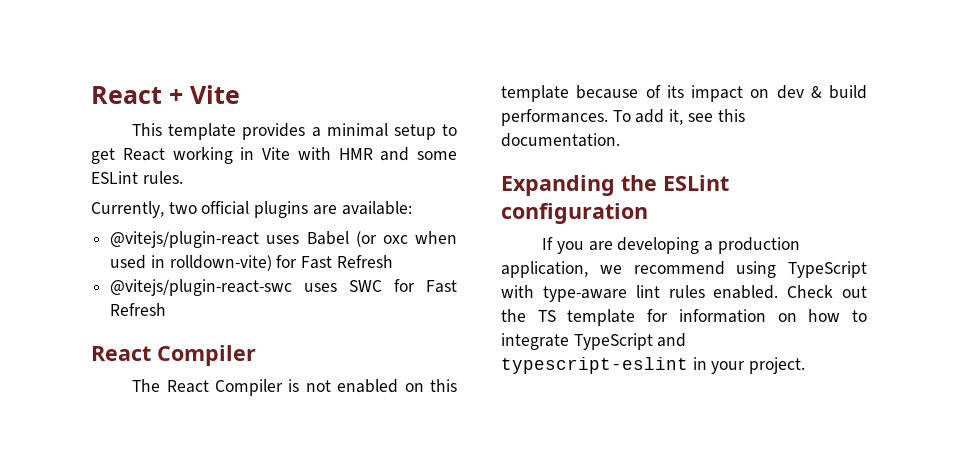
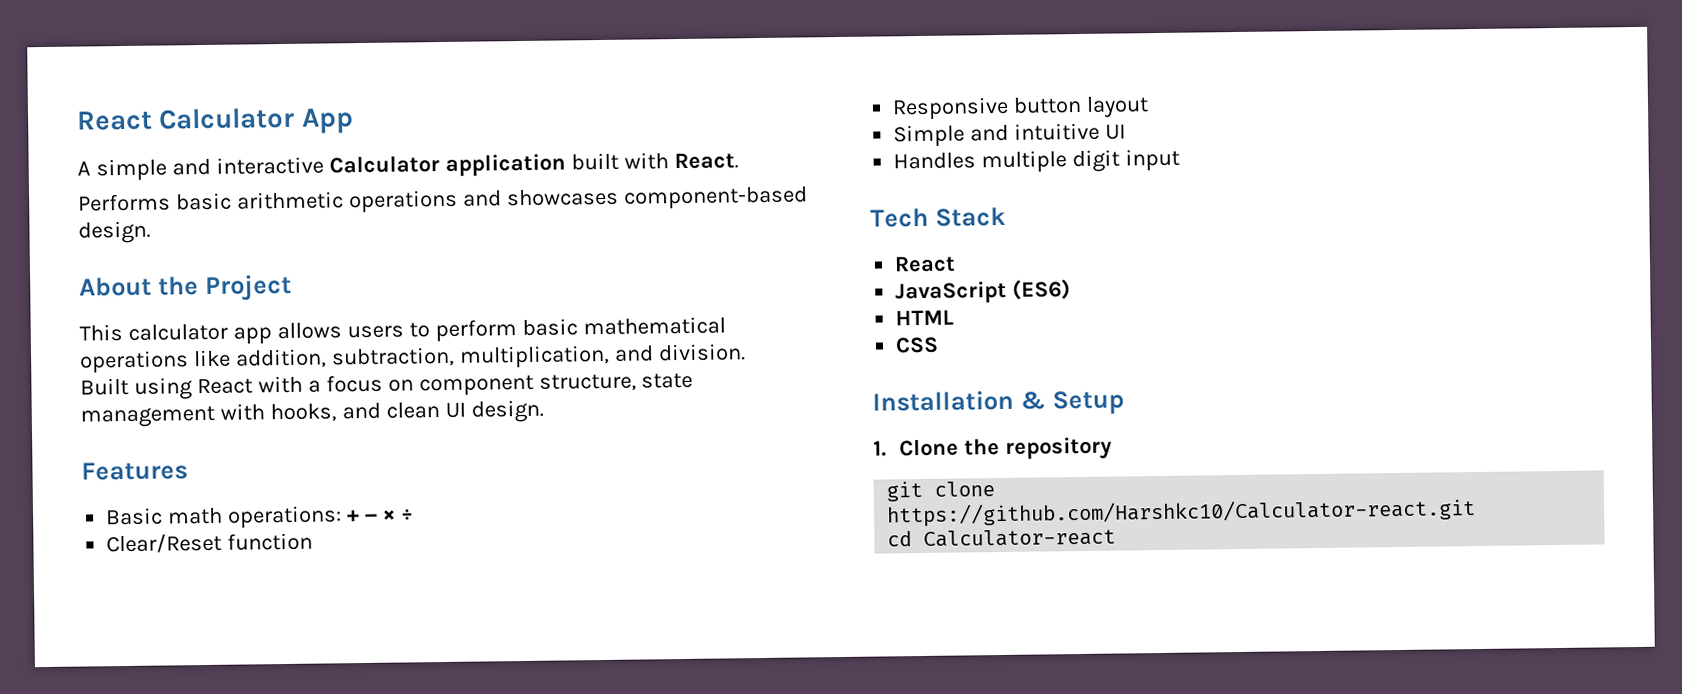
[91,85,240,104] [132,123,458,140] [91,147,457,164] [91,171,183,184] [91,201,412,218] [110,231,457,248] [110,255,393,271] [110,279,457,296] [110,303,167,316] [91,345,256,366] [132,379,457,396] [501,85,867,102] [501,109,745,126] [501,133,620,147] [501,175,729,196] [501,203,648,224] [542,237,800,254] [501,261,867,278] [501,285,867,302] [501,309,867,326] [501,333,687,350] [501,357,806,374] React + Vite // This template provides a minimal setup to get React working in Vite with HMR and some ESLint rules. // Currently, two official plugins are available: // @vitejs/plugin-react uses Babel (or oxc when used in rolldown-vite) for Fast Refresh // @vitejs/plugin-react-swc uses SWC for Fast Refresh // React Compiler // The React Compiler is not enabled on this template because of its impact on dev & build performances. To add it, see this documentation. // Expanding the ESLint configuration // If you are developing a production application, we recommend using TypeScript with type-aware lint rules enabled. Check out the TS template for information on how to integrate TypeScript and typescript-eslint in your project. -> [76,107,354,134] [77,152,739,182] [78,186,808,214] [78,220,151,244] [79,273,292,301] [79,316,726,345] [79,343,746,374] [80,372,694,400] [80,399,544,428] [81,461,188,481] [105,505,414,529] [106,532,314,554] [892,96,1150,121] [893,122,1127,148] [893,148,1181,174] [870,206,1006,228] [894,255,957,273] [895,279,1072,305] [895,309,955,326] [895,336,940,354] [872,389,1125,416] [873,436,1112,460] [886,480,996,502] [886,498,1477,528] [887,528,1117,547] React Calculator App // A simple and interactive Calculator application built with React. // Performs basic arithmetic operations and showcases component-based design. // About the Project // This calculator app allows users to perform basic mathematical operations like addition, subtraction, multiplication, and division. // Built using React with a focus on component structure, state management with hooks, and clean UI design. // Features // Basic math operations: + − × ÷ // Clear/Reset function // Responsive button layout // Simple and intuitive UI // Handles multiple digit input // Tech Stack // React // JavaScript (ES6) // HTML // CSS // Installation & Setup // 1. Clone the repository // git clone https://github.com/Harshkc10/Calculator-react.git // cd Calculator-react

